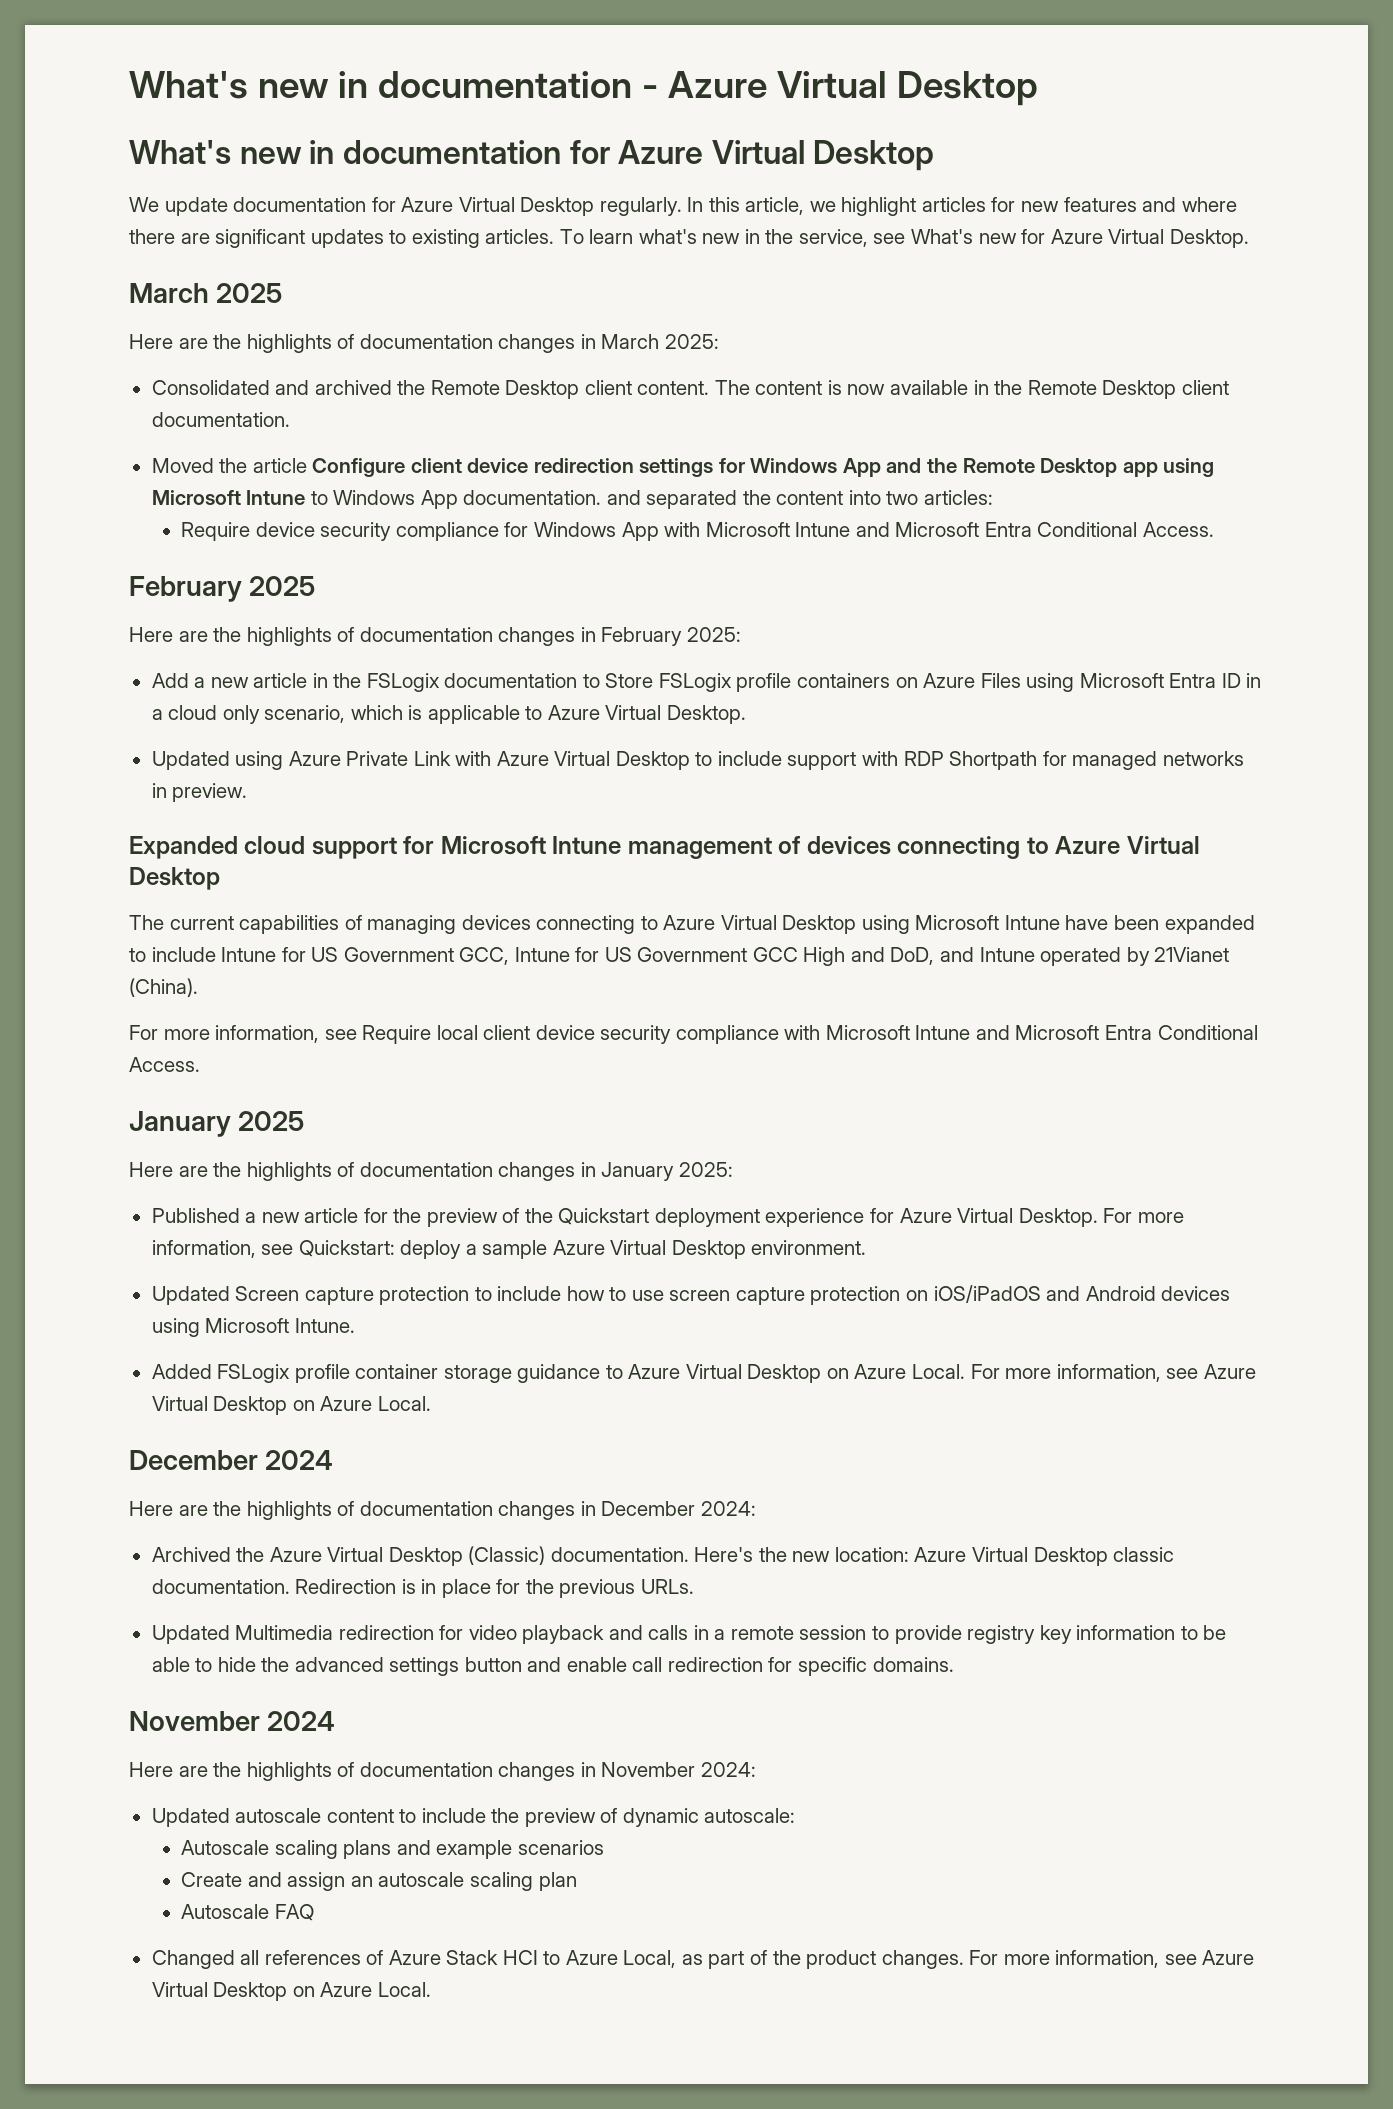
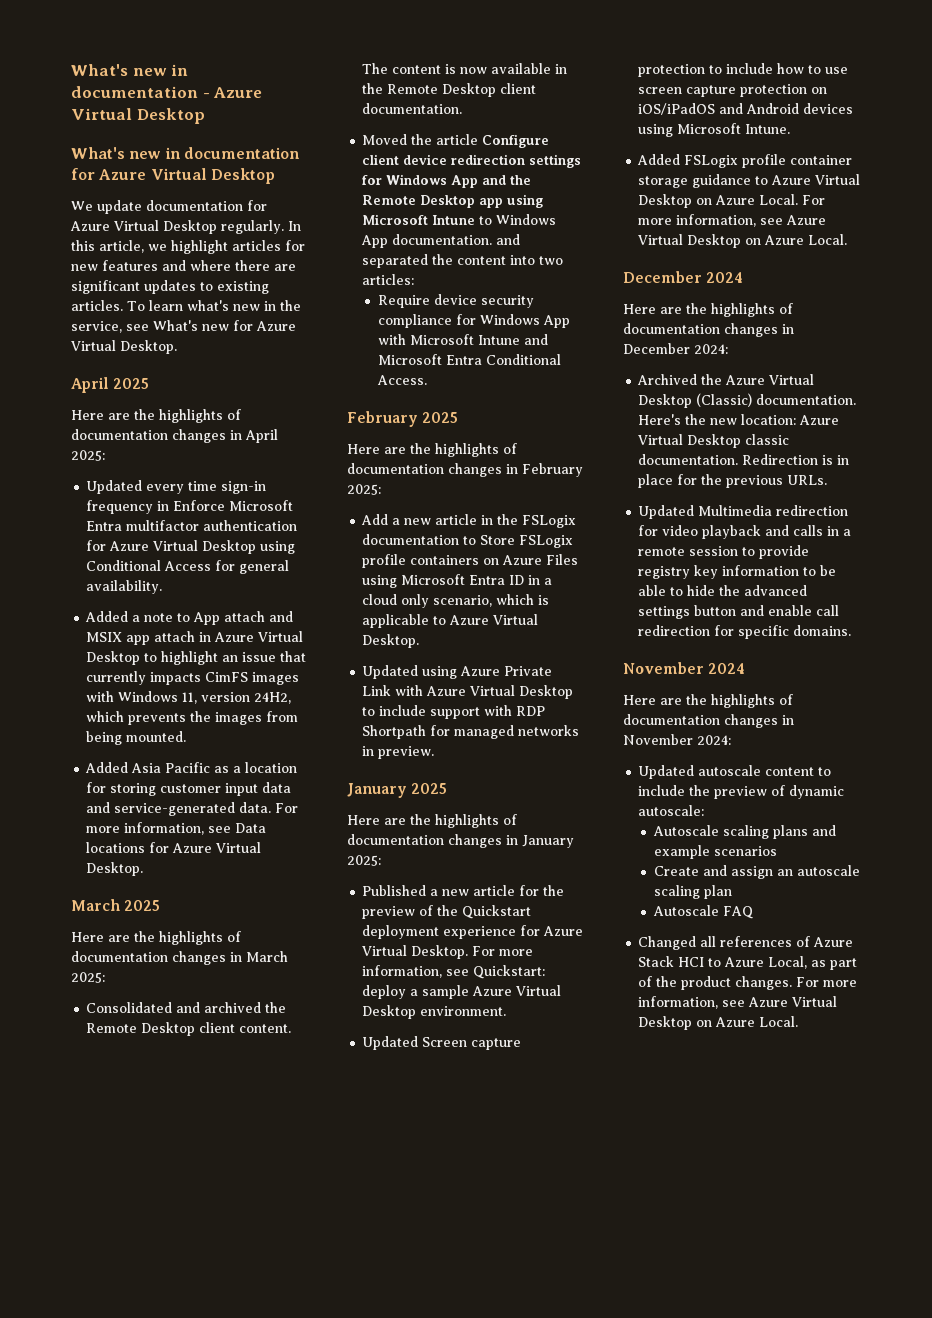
(1249, 238) none -> [71,377,150,393] [71,409,241,423] [71,429,278,443] [71,450,105,461] [86,480,267,494] [86,500,294,514] [86,520,298,531] [86,540,296,554] [86,560,290,574] [86,580,163,594] [85,611,294,625] [86,631,304,645] [86,651,307,665] [86,671,300,685] [86,691,292,704] [86,711,299,725] [86,731,187,745] [85,762,298,773] [86,782,292,796] [86,802,299,816] [86,822,267,835] [86,842,262,853] [86,862,144,876] // April 2025 // Here are the highlights of documentation changes in April 2025: // Updated every time sign-in frequency in Enforce Microsoft Entra multifactor authentication for Azure Virtual Desktop using Conditional Access for general availability. // Added a note to App attach and MSIX app attach in Azure Virtual Desktop to highlight an issue that currently impacts CimFS images with Windows 11, version 24H2, which prevents the images from being mounted. // Added Asia Pacific as a location for storing customer input data and service-generated data. For more information, see Data locations for Azure Virtual Desktop.
[129,836,1200,859] [129,867,220,890] [129,915,1255,934] [129,947,1230,966] [129,978,198,997] [129,1025,1258,1044] [129,1057,200,1072] // Expanded cloud support for Microsoft Intune management of devices connecting to Azure Virtual Desktop // The current capabilities of managing devices connecting to Azure Virtual Desktop using Microsoft Intune have been expanded to include Intune for US Government GCC, Intune for US Government GCC High and DoD, and Intune operated by 21Vianet (China). // For more information, see Require local client device security compliance with Microsoft Intune and Microsoft Entra Conditional Access. -> (435, 752) none

